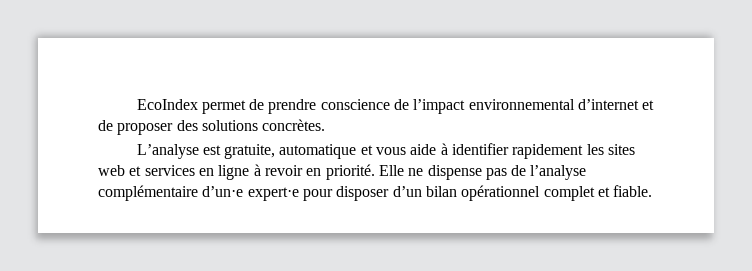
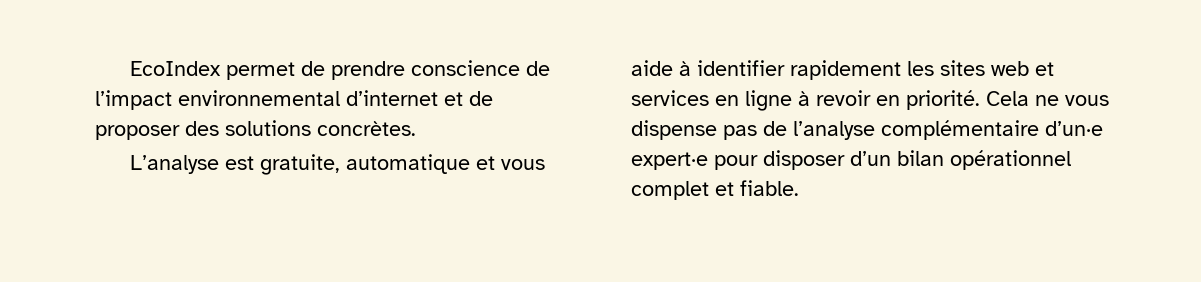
[378,165,424,176] Elle ne -> [986,91,1109,106] Cela ne vous

